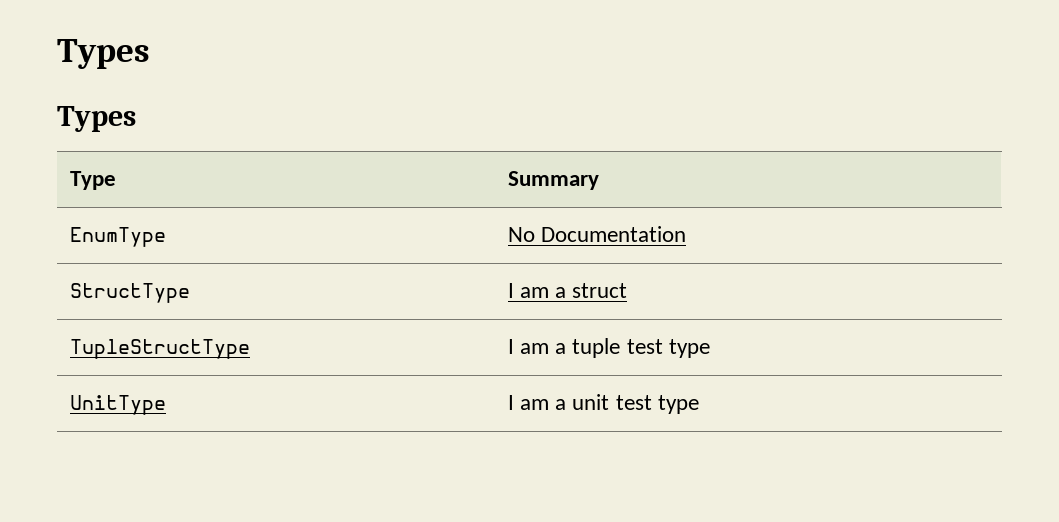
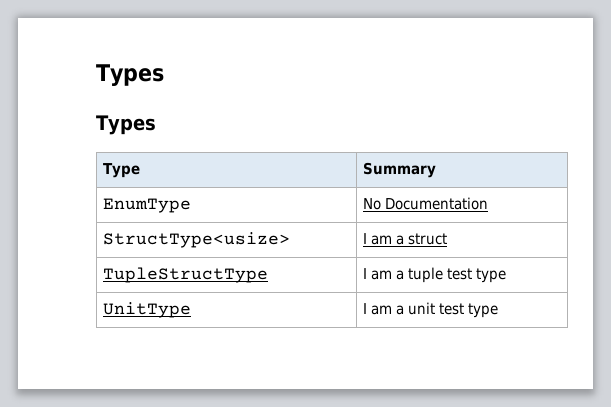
[69,283,190,303] StructType -> [103,232,291,248] StructType<usize>

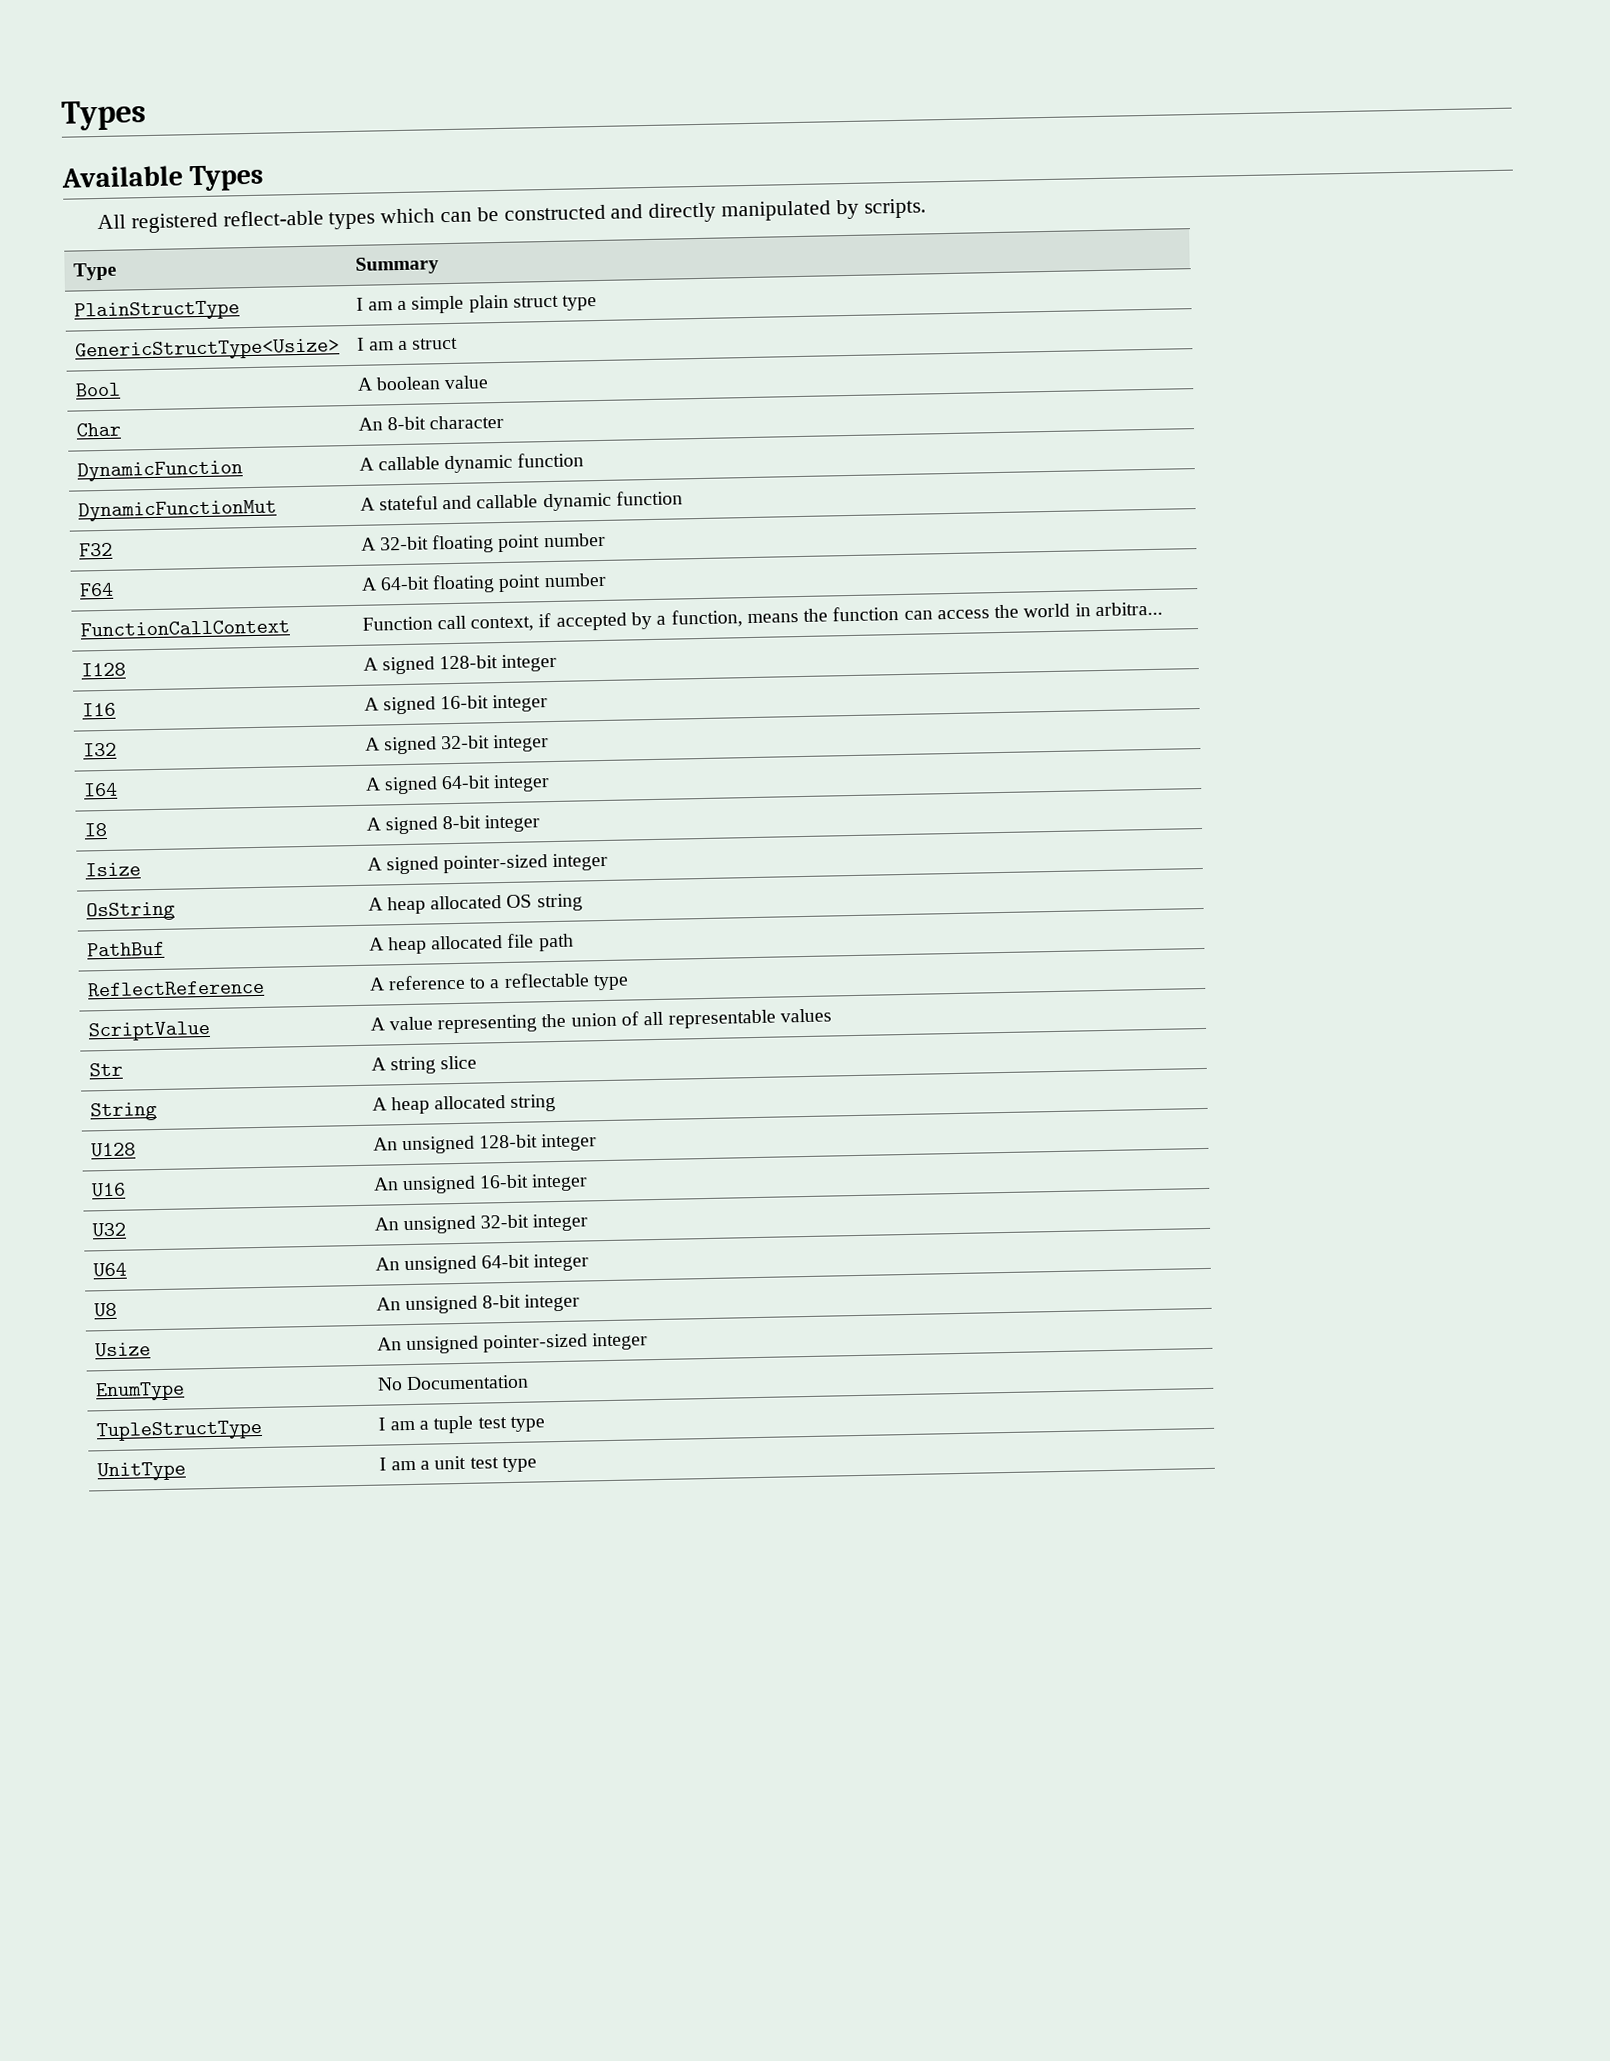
[96,64,164,86] [96,115,156,135] [103,163,141,178] [363,162,437,178] [103,198,192,213] [363,197,489,210] [103,232,291,248] [363,233,448,245] Types // Types // Type | Summary // EnumType | No Documentation // StructType<usize> | I am a struct -> [61,100,146,131] [61,164,265,192] [97,198,926,234] [72,262,117,281] [354,256,439,275] [73,300,240,322] [355,294,598,314] [74,338,340,362] [356,337,459,351] [74,382,121,397] [356,375,490,391] [75,422,121,437] [357,414,505,431] [76,460,243,482] [358,452,585,474] [77,499,277,522] [359,490,683,512] [78,542,113,557] [360,532,606,554] [78,582,114,597] [360,572,607,594] [79,619,290,637] [361,601,1163,632] [80,662,126,677] [362,653,558,675] [81,702,116,717] [363,694,549,715] [82,742,117,757] [364,734,550,755] [82,782,118,797] [364,774,551,795] [83,822,107,837] [365,814,541,835] [84,862,141,877] [366,852,609,875] [85,901,175,922] [367,893,583,915] [86,941,165,957] [368,933,574,955] [86,979,265,997] [368,972,629,991] [87,1020,211,1042] [369,1008,832,1034] [88,1062,123,1077] [370,1055,478,1075] [89,1102,157,1122] [371,1094,557,1115] [90,1142,136,1157] [372,1133,598,1155] [90,1182,126,1197] [372,1173,589,1195] [91,1222,126,1237] [373,1213,589,1235] [92,1262,127,1277] [374,1253,590,1275] [93,1302,117,1317] [375,1293,581,1315] [94,1342,151,1357] [376,1332,649,1355] [94,1381,185,1402] [376,1374,529,1391] Types // Available Types // All registered reflect-able types which can be constructed and directly manipulated by scripts. // Type | Summary // PlainStructType | I am a simple plain struct type // GenericStructType<Usize> | I am a struct // Bool | A boolean value // Char | An 8-bit character // DynamicFunction | A callable dynamic function // DynamicFunctionMut | A stateful and callable dynamic function // F32 | A 32-bit floating point number // F64 | A 64-bit floating point number // FunctionCallContext | Function call context, if accepted by a function, means the function can access the world in arbitra... // I128 | A signed 128-bit integer // I16 | A signed 16-bit integer // I32 | A signed 32-bit integer // I64 | A signed 64-bit integer // I8 | A signed 8-bit integer // Isize | A signed pointer-sized integer // OsString | A heap allocated OS string // PathBuf | A heap allocated file path // ReflectReference | A reference to a reflectable type // ScriptValue | A value representing the union of all representable values // Str | A string slice // String | A heap allocated string // U128 | An unsigned 128-bit integer // U16 | An unsigned 16-bit integer // U32 | An unsigned 32-bit integer // U64 | An unsigned 64-bit integer // U8 | An unsigned 8-bit integer // Usize | An unsigned pointer-sized integer // EnumType | No Documentation

